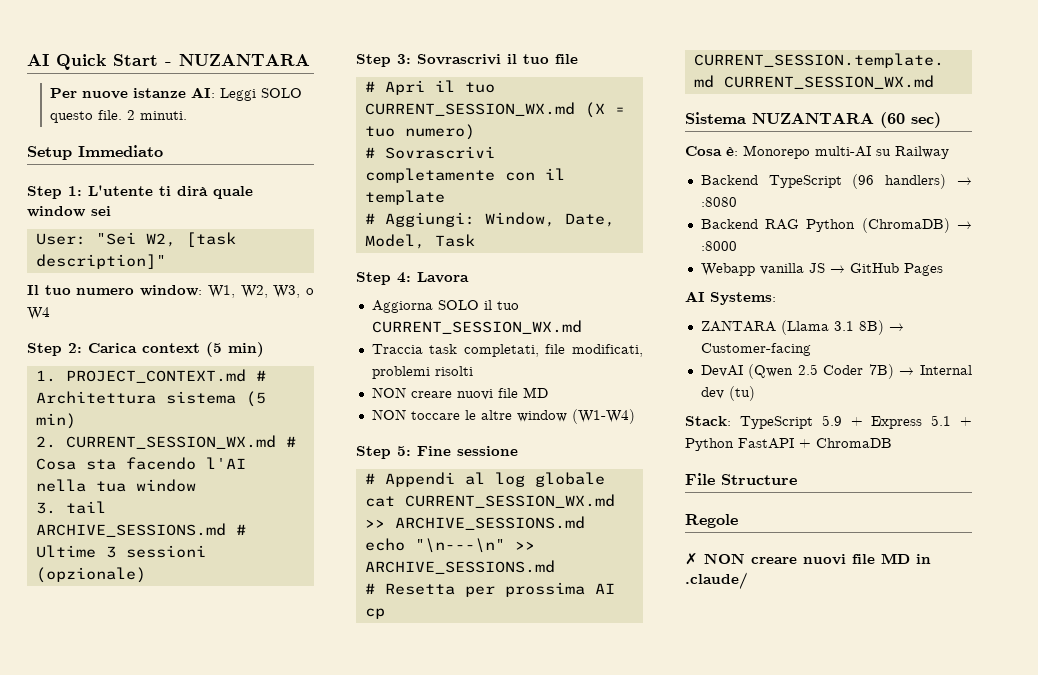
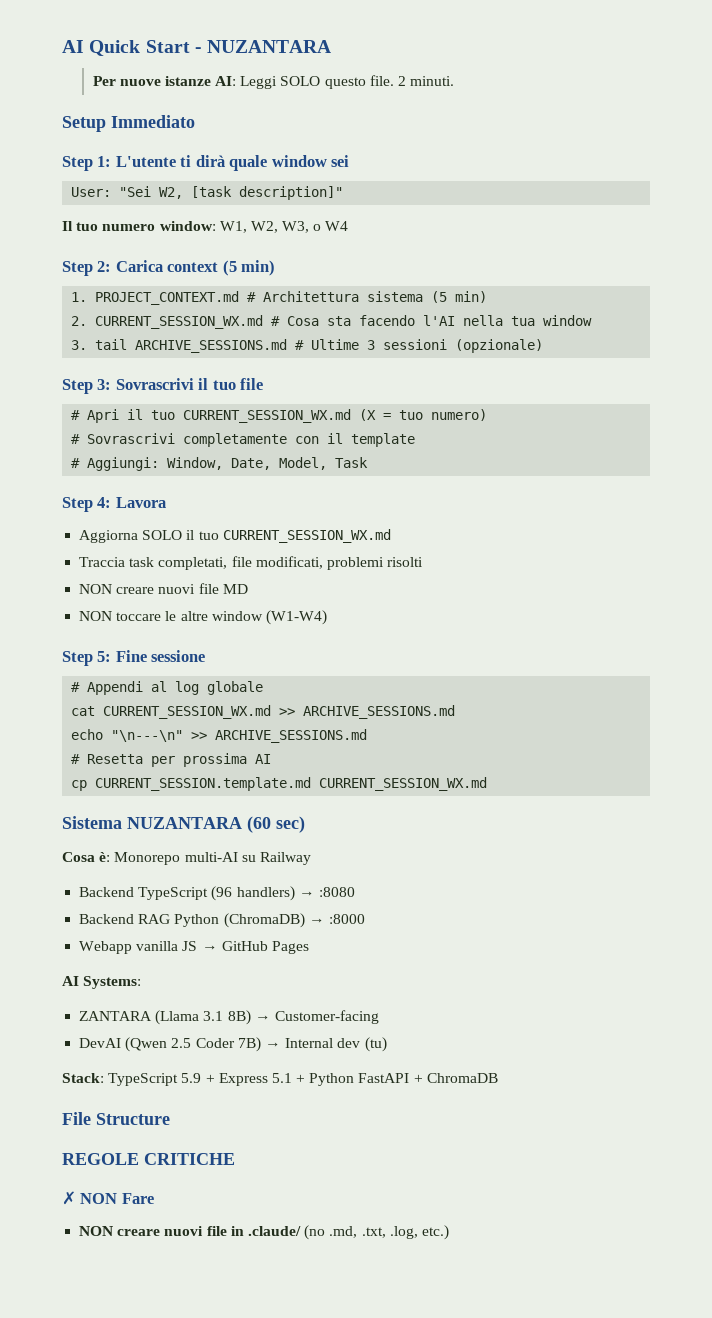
[685,514,738,528] Regole -> [62,1153,235,1165] REGOLE CRITICHE
[751,553,910,565] creare nuovi file MD -> [121,1193,154,1204] [79,1226,227,1236] Fare // NON creare nuovi file
(748, 580) none -> [304,1225,449,1240] (no .md, .txt, .log, etc.)

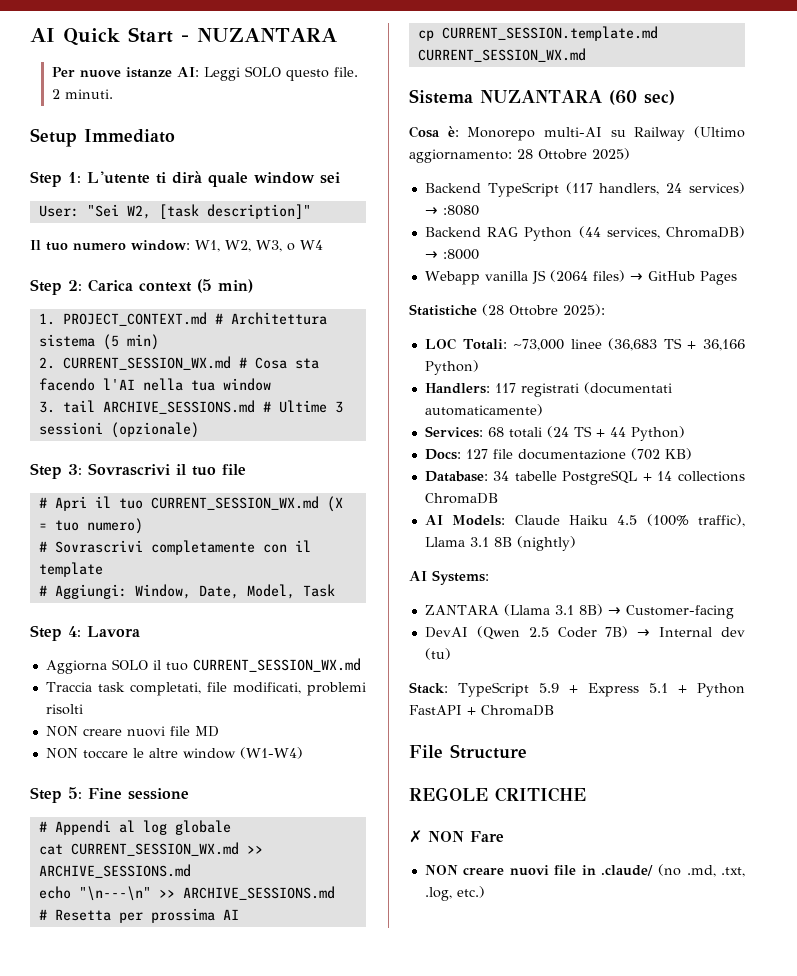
[79,886,295,901] // Backend TypeScript (96 handlers) -> [694,126,745,138] [409,148,630,163] [424,182,745,197] (Ultimo aggiornamento: 28 Ottobre 2025) // Backend TypeScript (117 handlers, 24 services)
[223,913,305,928] (ChromaDB) -> [578,226,745,239] (44 services, ChromaDB)
(198, 946) none -> [549,270,625,282] (2064 files)
(309, 947) none -> [409,304,605,316] [424,338,745,351] [424,360,479,375] [424,382,672,397] [424,404,543,416] [424,426,685,441] [424,448,692,460] [424,470,745,485] [424,493,498,504] [424,514,745,527] [424,536,576,551] // Statistiche (28 Ottobre 2025): // LOC Totali: ~73,000 linee (36,683 TS + 36,166 Python) // Handlers: 117 registrati (documentati automaticamente) // Services: 68 totali (24 TS + 44 Python) // Docs: 127 file documentazione (702 KB) // Database: 34 tabelle PostgreSQL + 14 collections ChromaDB // AI Models: Claude Haiku 4.5 (100% traffic), Llama 3.1 8B (nightly)

